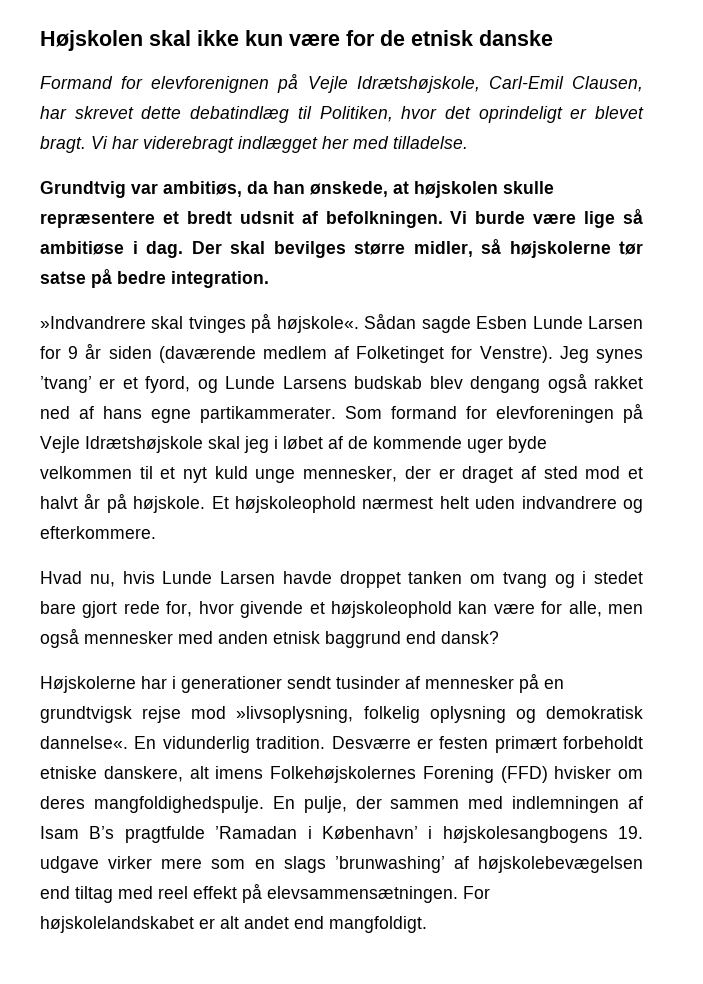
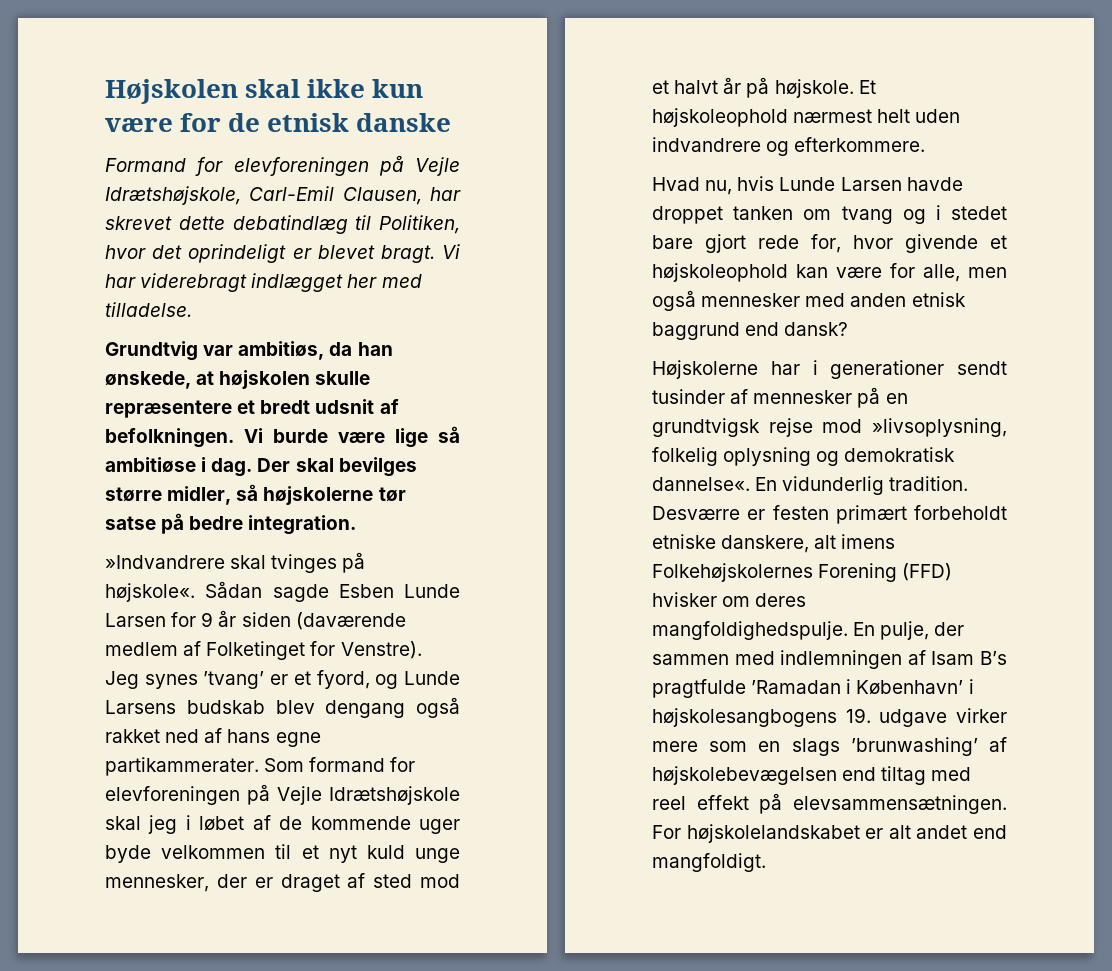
[151,76,270,93] elevforenignen -> [233,157,369,176] elevforeningen

